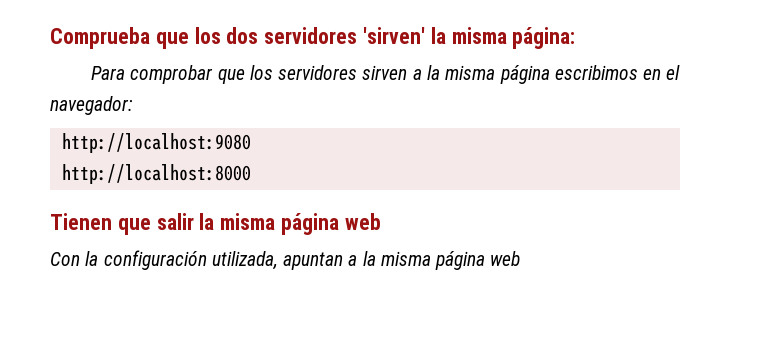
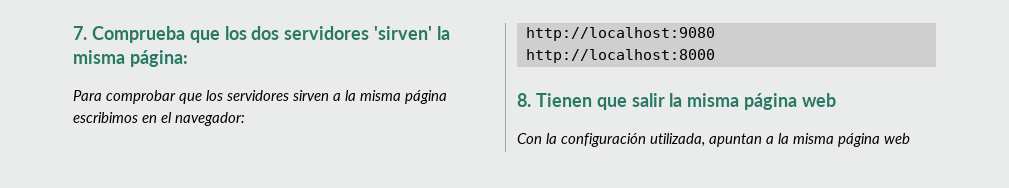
(50, 38) none -> [73,26,87,40] 7.
(251, 174) none -> [517,93,531,107] 8.

